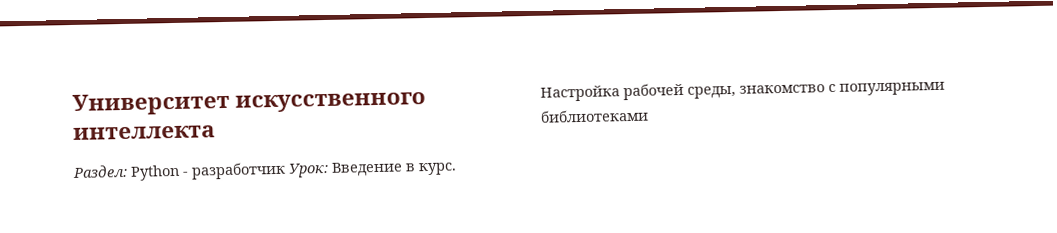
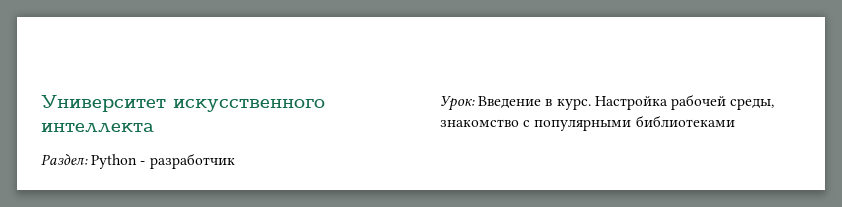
(286, 170) none -> (235, 161) //

